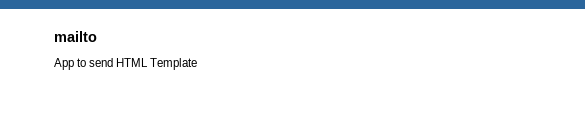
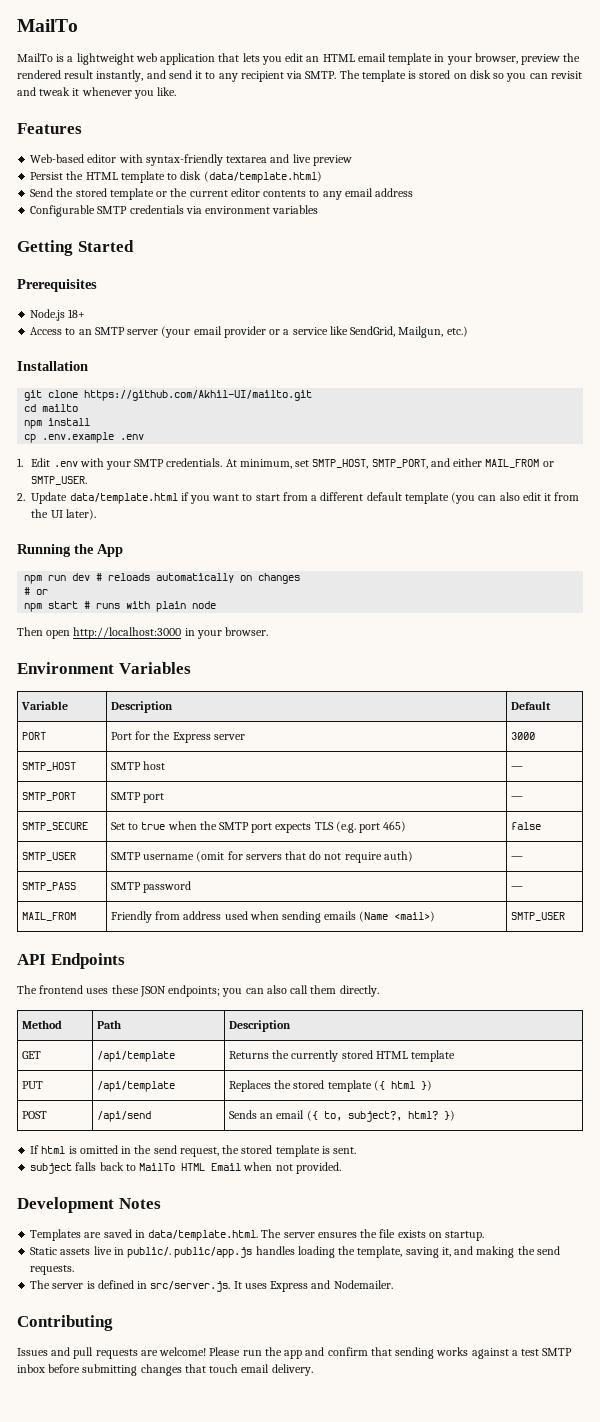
[54,31,97,42] [54,58,198,70] mailto // App to send HTML Template -> [17,19,78,32] [17,53,581,65] [17,70,582,82] [17,87,177,99] [17,123,82,134] [30,154,352,166] [30,171,322,183] [30,188,414,200] [30,205,319,217] [17,240,134,256] [17,279,97,292] [30,309,86,321] [30,326,468,338] [17,361,88,371] [24,390,313,401] [24,404,79,412] [24,418,91,429] [24,432,145,443] [17,458,554,470] [31,476,88,485] [17,492,580,504] [31,509,96,520] [17,544,123,557] [24,573,301,584] [24,587,49,595] [24,601,217,612] [17,627,269,639] [17,662,191,674] [20,701,68,710] [110,701,173,713] [510,701,551,710] [21,732,46,740] [110,731,245,743] [510,732,535,740] [21,762,76,771] [110,761,166,770] [510,766,523,770] [21,792,76,801] [110,792,165,803] [510,796,523,800] [21,822,88,831] [110,821,407,833] [510,822,541,830] [21,852,76,861] [110,851,413,863] [510,856,523,860] [21,882,76,891] [110,881,192,893] [510,886,523,890] [21,912,76,921] [110,911,436,923] [510,912,565,921] [17,953,125,969] [17,985,379,997] [21,1020,62,1029] [96,1020,121,1029] [228,1020,291,1032] [21,1051,41,1059] [96,1051,175,1062] [228,1050,456,1062] [21,1081,43,1089] [96,1081,175,1092] [228,1080,432,1092] [21,1111,47,1119] [96,1111,151,1122] [228,1110,455,1122] [30,1145,357,1157] [30,1162,341,1174] [17,1197,161,1213] [30,1229,485,1241] [30,1246,560,1258] [30,1265,75,1275] [30,1280,393,1292] [17,1315,113,1331] [17,1347,573,1359] [17,1364,313,1376] MailTo // MailTo is a lightweight web application that lets you edit an HTML email template in your browser, preview the rendered result instantly, and send it to any recipient via SMTP. The template is stored on disk so you can revisit and tweak it whenever you like. // Features // Web-based editor with syntax-friendly textarea and live preview // Persist the HTML template to disk (data/template.html) // Send the stored template or the current editor contents to any email address // Configurable SMTP credentials via environment variables // Getting Started // Prerequisites // Node.js 18+ // Access to an SMTP server (your email provider or a service like SendGrid, Mailgun, etc.) // Installation // git clone https://github.com/Akhil-UI/mailto.git // cd mailto // npm install // cp .env.example .env // 1. Edit .env with your SMTP credentials. At minimum, set SMTP_HOST, SMTP_PORT, and either MAIL_FROM or SMTP_USER. // 2. Update data/template.html if you want to start from a different default template (you can also edit it from the UI later). // Running the App // npm run dev # reloads automatically on changes // # or // npm start # runs with plain node // Then open http://localhost:3000 in your browser. // Environment Variables // Variable | Description | Default // PORT | Port for the Express server | 3000 // SMTP_HOST | SMTP host | — // SMTP_PORT | SMTP port | — // SMTP_SECURE | Set to true when the SMTP port expects TLS (e.g. port 465) | false // SMTP_USER | SMTP username (omit for servers that do not require auth) | — // SMTP_PASS | SMTP password | — // MAIL_FROM | Friendly from address used when sending emails (Name <mail>) | SMTP_USER // API Endpoints // The frontend uses these JSON endpoints; you can also call them directly. // Method | Path | Description // GET | /api/template | Returns the currently stored HTML template // PUT | /api/template | Replaces the stored template ({ html }) // POST | /api/send | Sends an email ({ to, subject?, html? }) // If html is omitted in the send request, the stored template is sent. // subject falls back to MailTo HTML Email when not provided. // Development Notes // Templates are saved in data/template.html. The server ensures the file exists on startup. // Static assets live in public/. public/app.js handles loading the template, saving it, and making the send requests. // The server is defined in src/server.js. It uses Express and Nodemailer. // Contributing // Issues and pull requests are welcome! Please run the app and confirm that sending works against a test SMTP inbox before submitting changes that touch email delivery.

